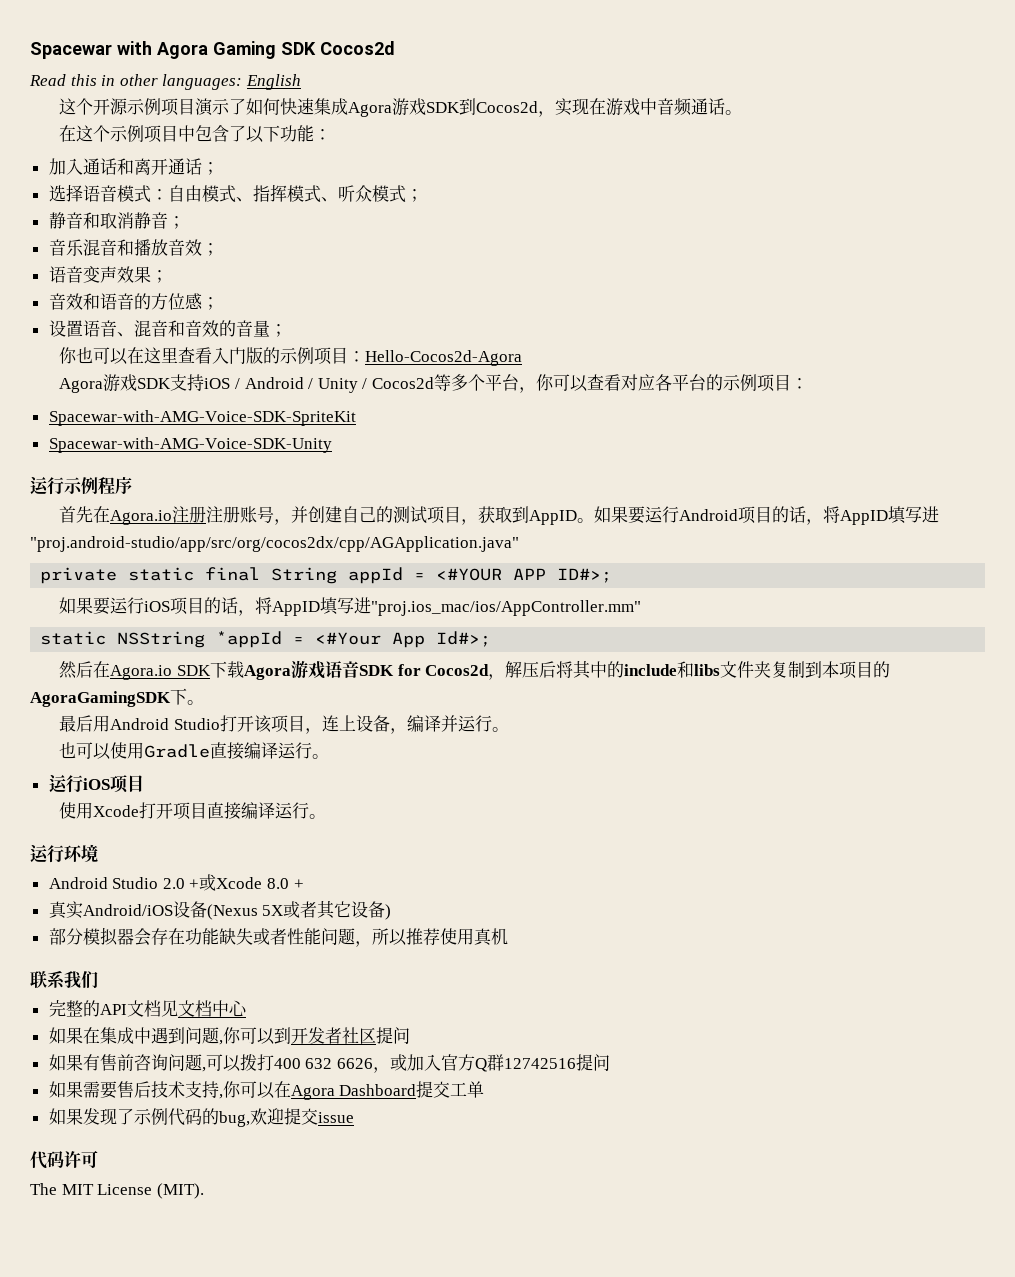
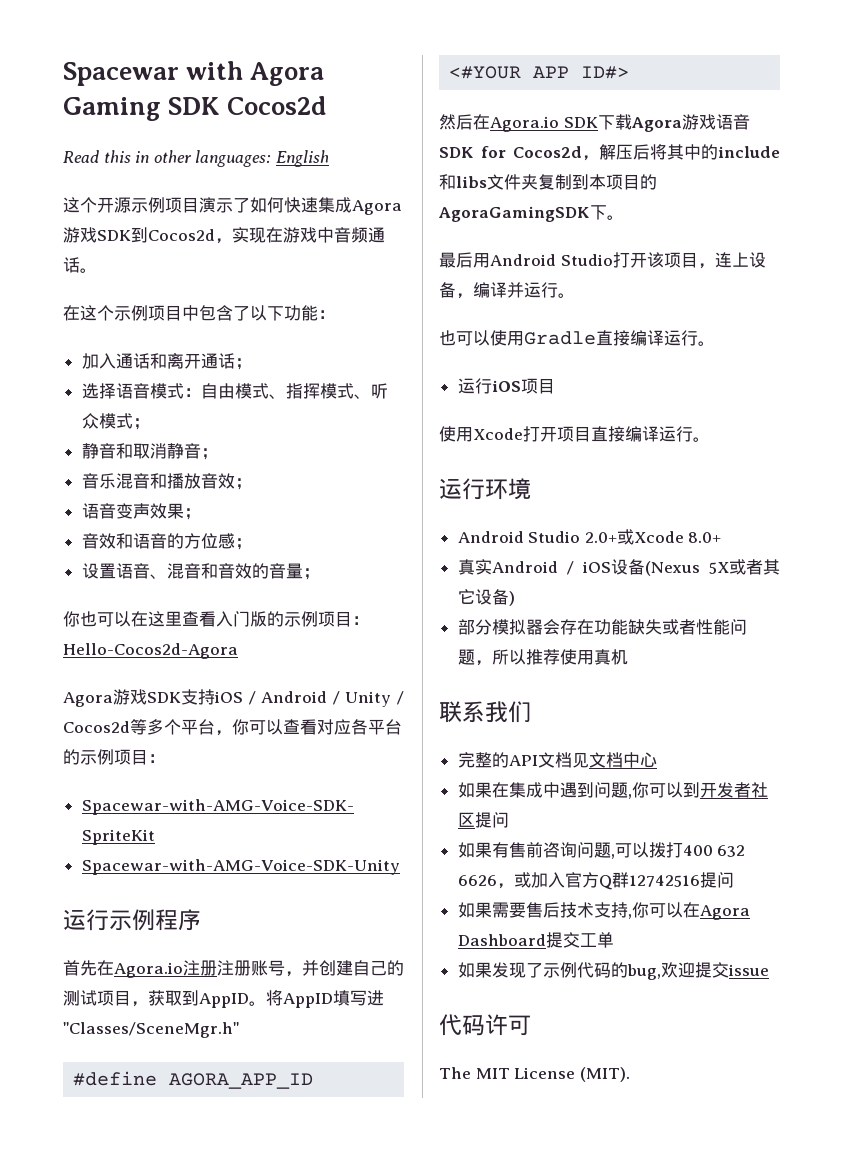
[594,506,940,525] [30,536,519,552] [40,567,613,584] [59,597,642,616] [40,631,492,648] 如果要运行Android项目的话，将AppID填写进"proj.android-studio/app/src/org/cocos2dx/cpp/AGApplication.java" // private static final String appId = <#YOUR APP ID#>; // 如果要运行iOS项目的话，将AppID填写进"proj.ios_mac/ios/AppController.mm" // static NSString *appId = <#Your App Id#>; -> [266,990,384,1008] [63,1022,239,1038] [73,1071,314,1089] [449,66,630,79] 将AppID填写进"Classes/SceneMgr.h" // #define AGORA_APP_ID <#YOUR APP ID#>
[162,874,304,891] [48,901,173,919] 2.0 +或Xcode 8.0 + // 真实Android/iOS -> [584,529,722,545] [457,559,611,575] 2.0+或Xcode 8.0+ // 真实Android / iOS

